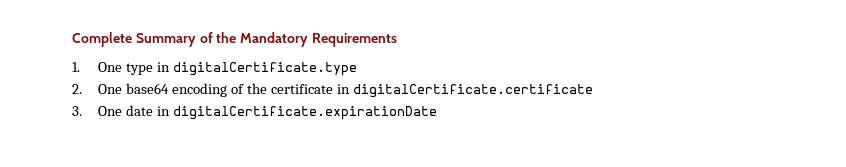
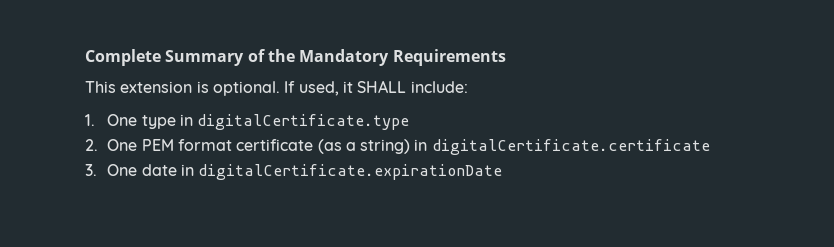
(397, 40) none -> [85,80,468,96] // This extension is optional. If used, it SHALL include:
[126,83,334,97] base64 encoding of the certificate -> [141,139,411,154] PEM format certificate (as a string)

